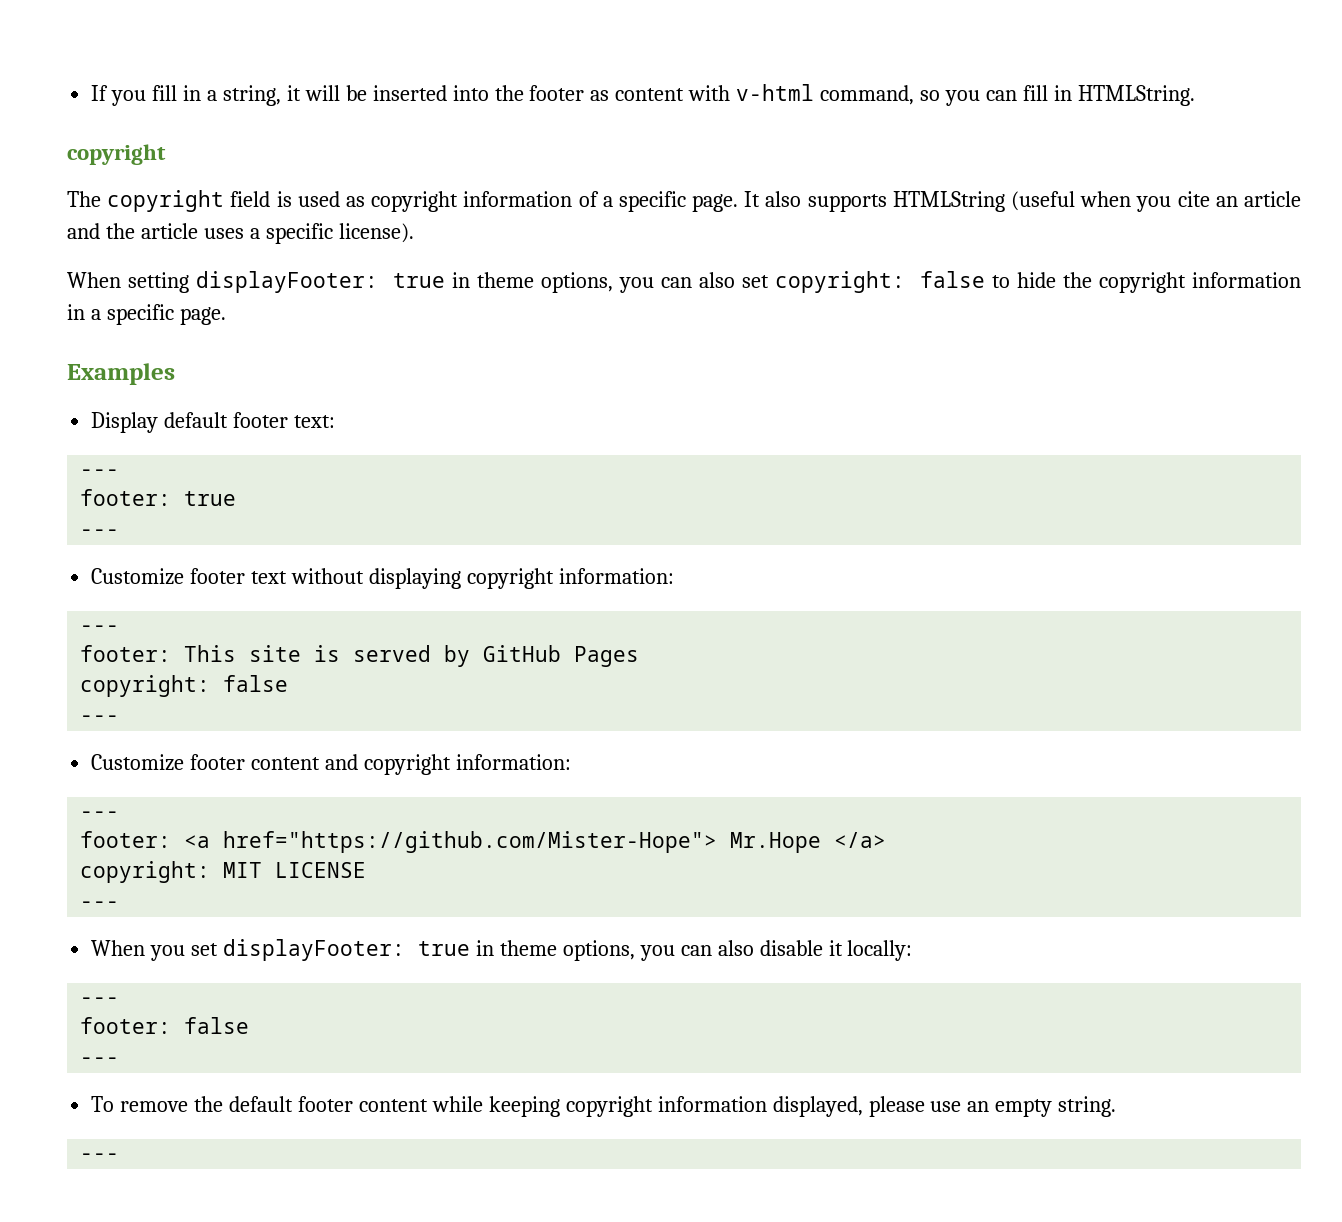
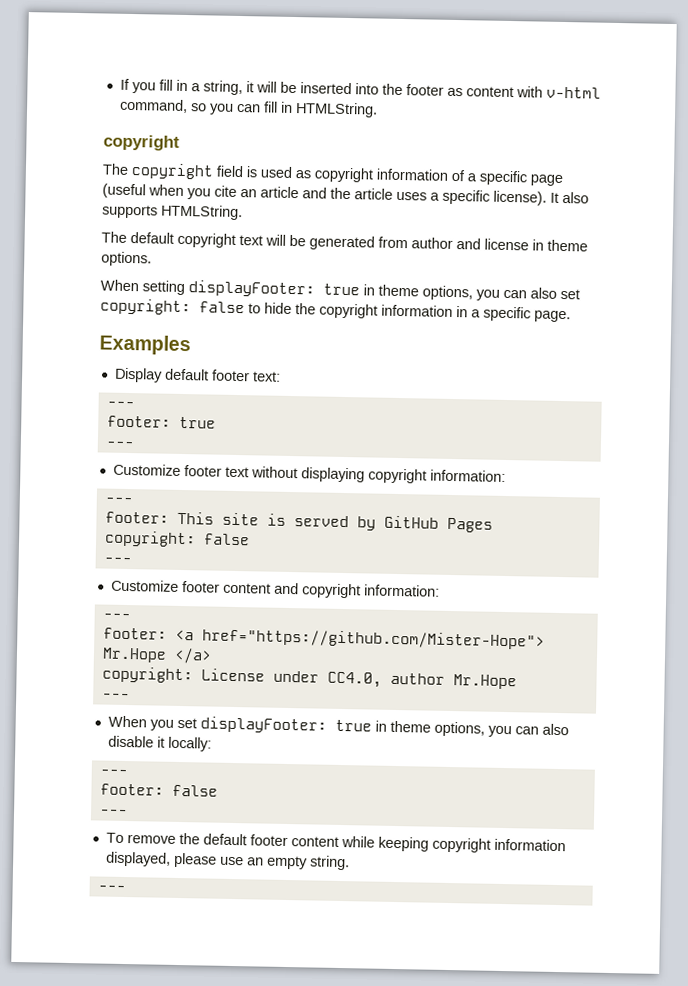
[692,191,1005,212] page. It also supports HTMLString -> [530,174,563,186] page
(414, 233) none -> [550,191,589,204] [102,204,243,221] [101,231,588,252] [101,251,152,267] It also supports HTMLString. // The default copyright text will be generated from author and license in theme options.
[223,862,367,878] MIT LICENSE -> [200,668,517,690] License under CC4.0, author Mr.Hope

